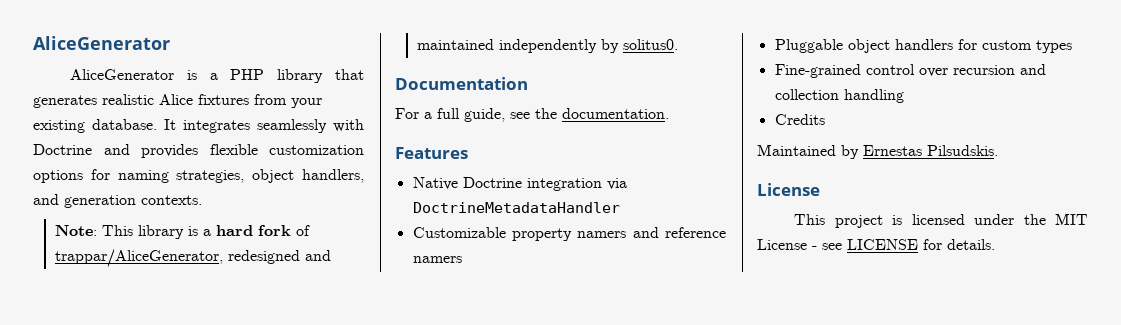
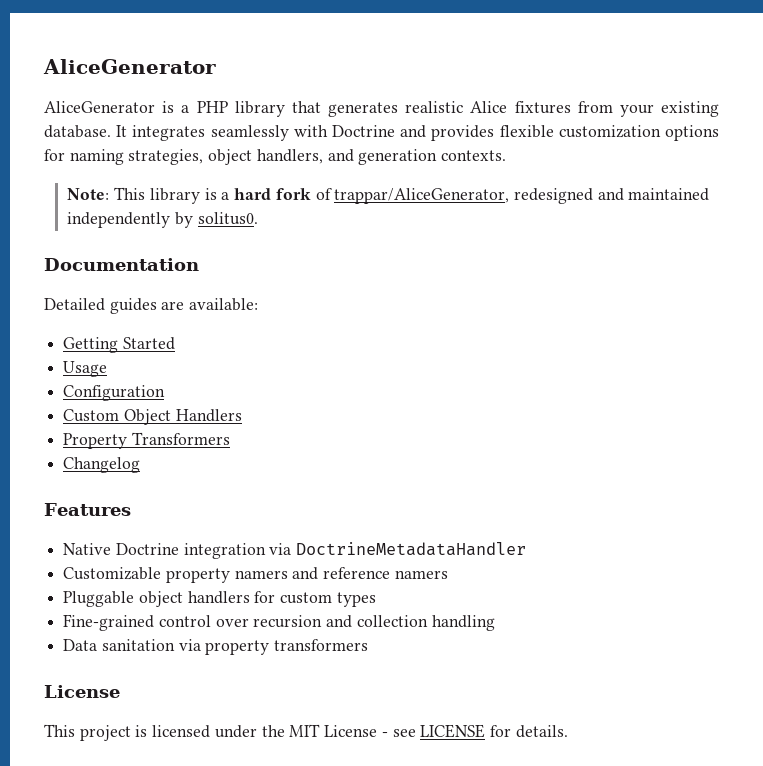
[395,108,669,122] For a full guide, see the documentation. -> [44,298,259,314] [63,337,175,353] [63,361,108,377] [63,385,166,401] [63,409,242,425] [63,432,230,449] [63,457,141,473] Detailed guides are available: // Getting Started // Usage // Configuration // Custom Object Handlers // Property Transformers // Changelog
[774,114,825,125] [757,144,998,159] Credits // Maintained by Ernestas Pilsudskis. -> [63,639,369,655] Data sanitation via property transformers

